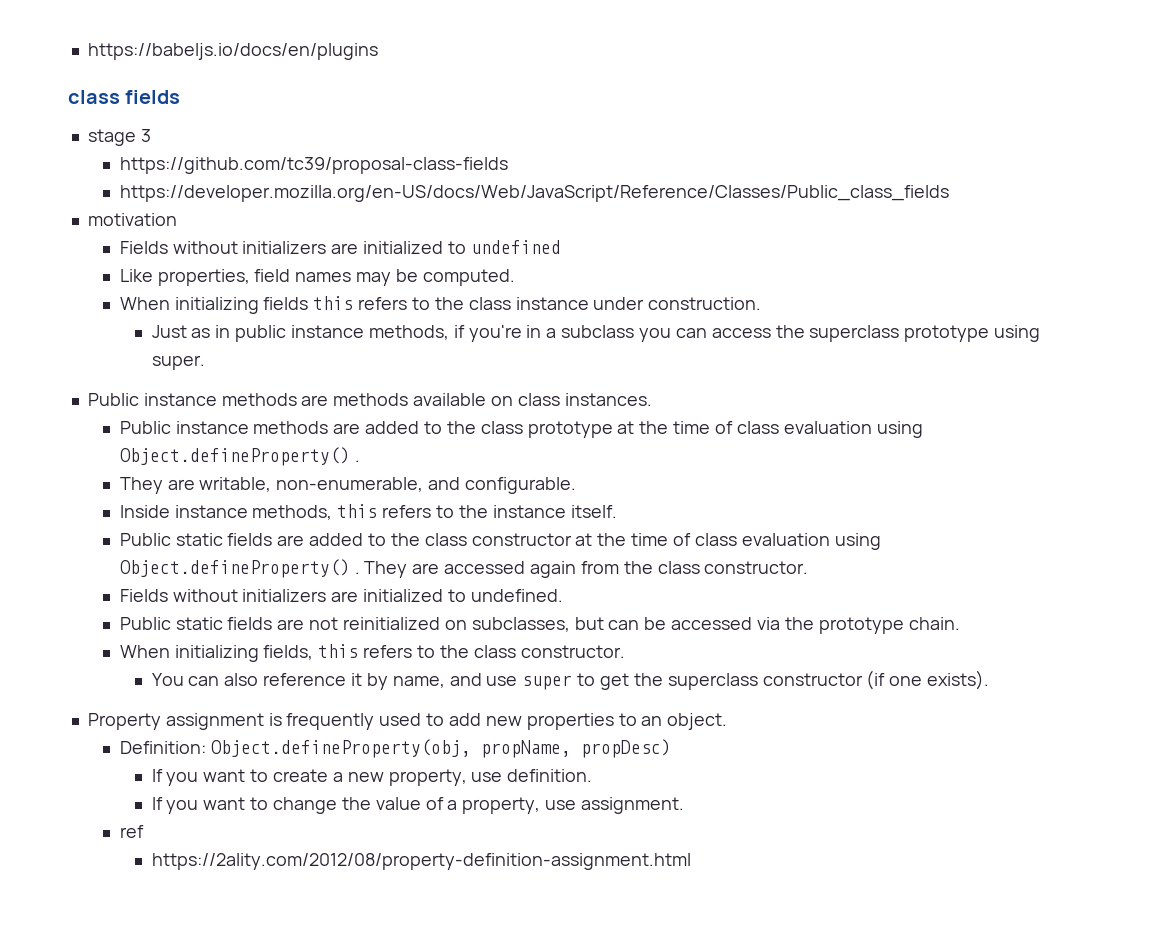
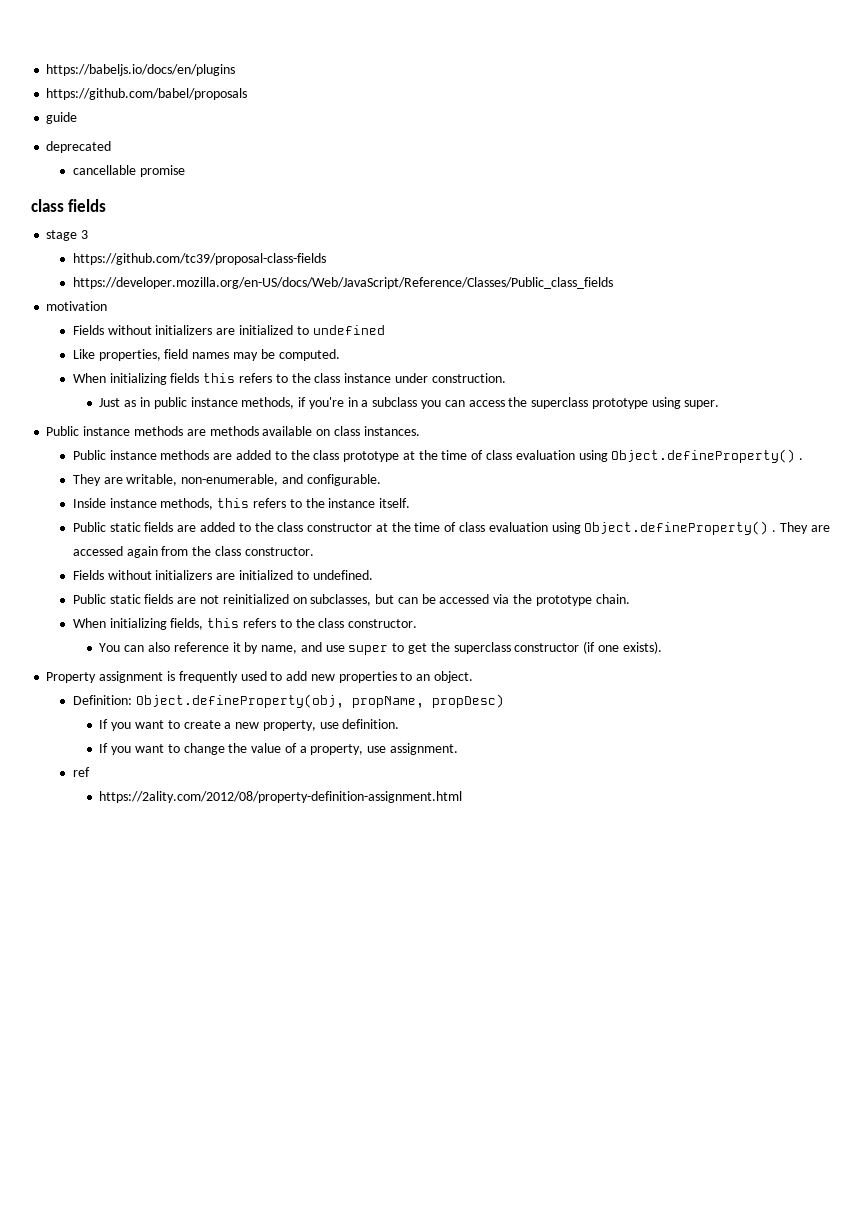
(378, 51) none -> [46,88,248,100] [46,112,78,124] [46,141,112,153] [72,165,185,177] // https://github.com/babel/proposals // guide // deprecated // cancellable promise

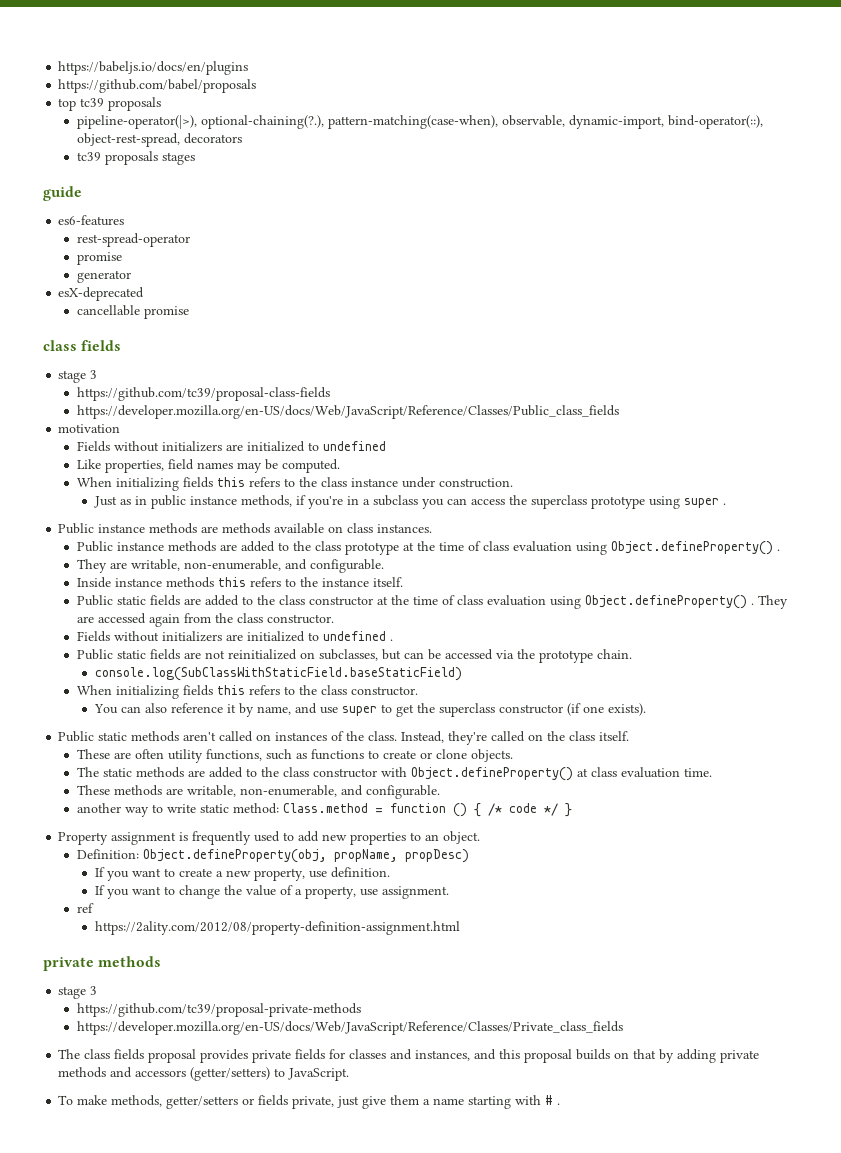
[46,112,78,124] [46,141,112,153] guide // deprecated -> [58,97,162,111] [76,115,763,129] [76,133,242,147] [76,151,195,165] [43,186,82,201] [58,215,125,226] [76,233,190,247] [76,252,122,265] [76,270,131,283] [58,287,145,301] top tc39 proposals // pipeline-operator(|>), optional-chaining(?.), pattern-matching(case-when), observable, dynamic-import, bind-operator(::), object-rest-spread, decorators // tc39 proposals stages // guide // es6-features // rest-spread-operator // promise // generator // esX-deprecated
[684,400,720,409] super. -> [683,498,726,508] super .
[160,498,214,510] methods, -> [165,577,214,588] methods
[312,570,373,580] undefined. -> [322,631,393,641] undefined .
[72,618,204,630] // When initializing fields, -> [94,667,462,681] [76,685,213,699] // console.log(SubClassWithStaticField.baseStaticField) // When initializing fields
(662, 647) none -> [58,731,630,745] [76,749,513,763] [76,767,712,781] [76,785,440,799] [76,803,572,817] // Public static methods aren't called on instances of the class. Instead, they're called on the class itself. // These are often utility functions, such as functions to create or clone objects. // The static methods are added to the class constructor with Object.defineProperty() at class evaluation time. // These methods are writable, non-enumerable, and configurable. // another way to write static method: Class.method = function () { /* code */ }
(463, 797) none -> [43,956,162,971] [58,986,98,999] [76,1003,361,1017] [76,1021,623,1035] [58,1049,760,1063] [58,1067,350,1081] [58,1095,561,1109] // private methods // stage 3 // https://github.com/tc39/proposal-private-methods // https://developer.mozilla.org/en-US/docs/Web/JavaScript/Reference/Classes/Private_class_fields // The class fields proposal provides private fields for classes and instances, and this proposal builds on that by adding private methods and accessors (getter/setters) to JavaScript. // To make methods, getter/setters or fields private, just give them a name starting with # .

